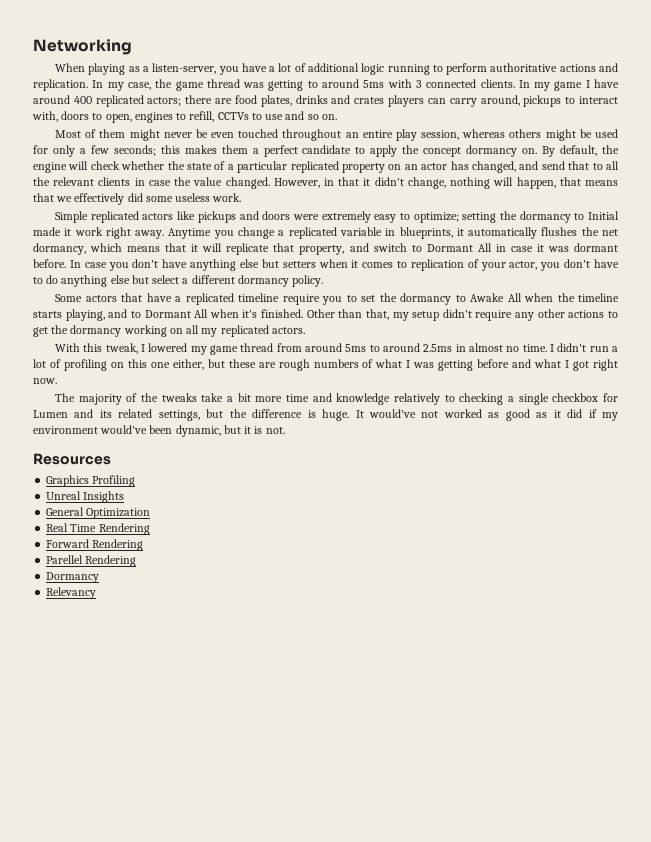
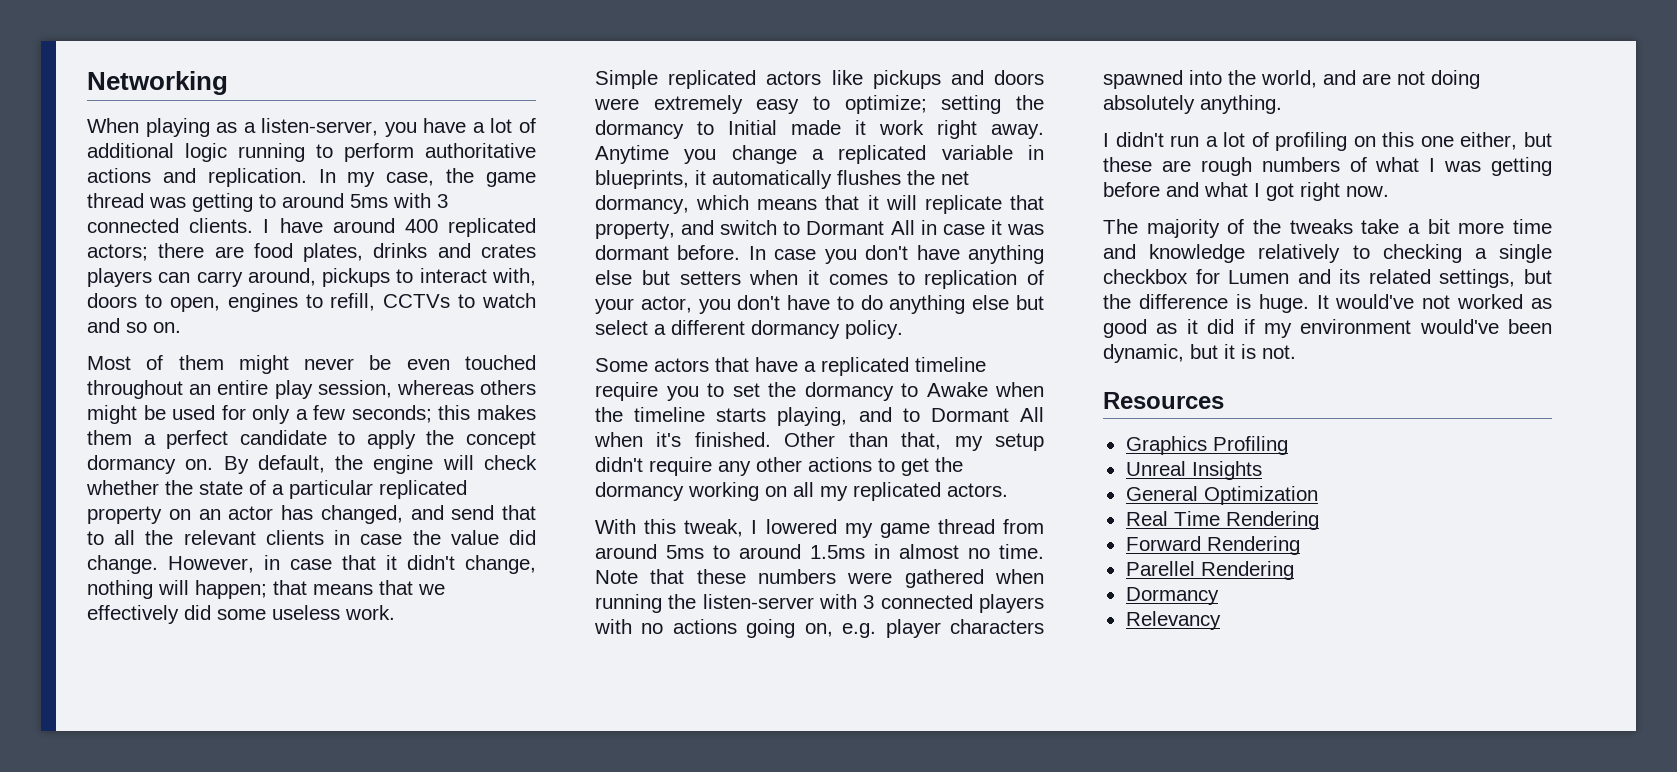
[518,80,583,91] In my game -> (254, 225) none
[265,114,284,120] use -> [482,293,536,308] watch
[225,177,270,189] changed. -> [509,530,536,545] [87,555,158,574] did change.
(334, 182) none -> [290,559,332,570] case
[516,177,556,189] happen, -> [195,580,267,599] happen;
[507,293,522,302] All -> (988, 389) none
[423,344,453,352] 2.5ms -> [810,545,865,559] 1.5ms
(547, 348) none -> [595,569,1044,588] [595,594,1044,613] [594,619,1044,638] [1103,70,1480,89] [1103,95,1282,114] Note that these numbers were gathered when running the listen-server with 3 connected players with no actions going on, e.g. player characters spawned into the world, and are not doing absolutely anything. //

